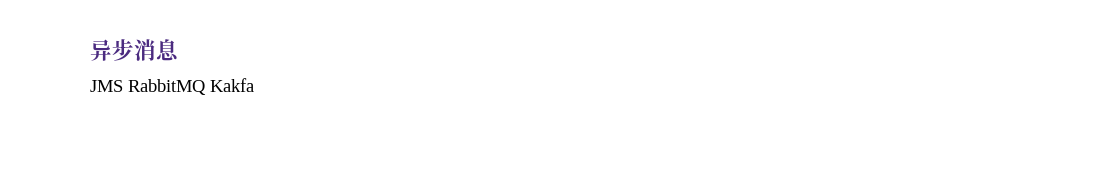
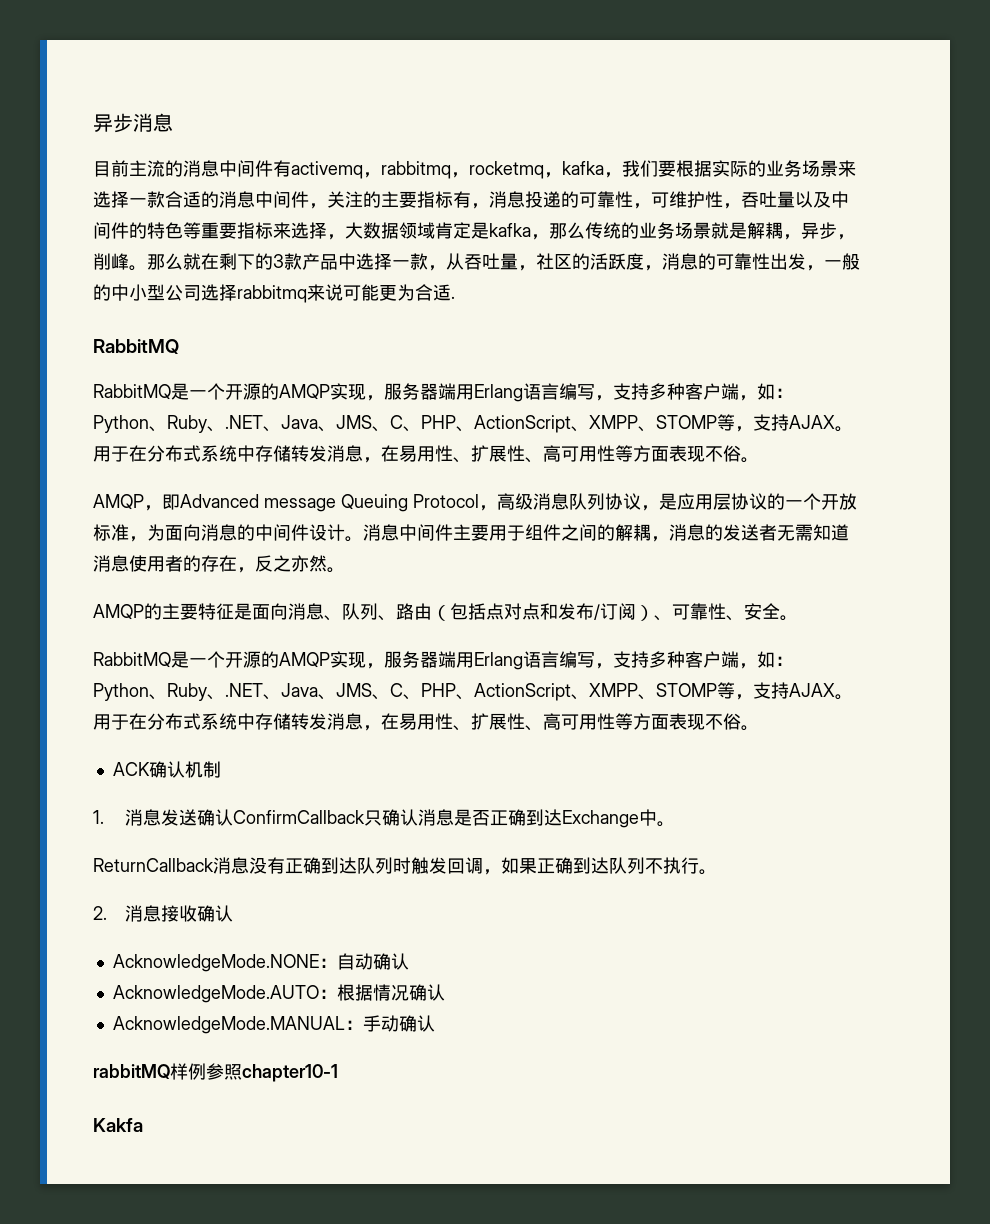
[90,79,206,95] JMS RabbitMQ -> [93,160,856,179] [93,191,849,209] [93,222,855,240] [93,253,860,271] [93,284,455,303] [93,339,179,354] [93,383,793,402] [93,414,853,433] [93,445,759,463] [93,493,857,512] [93,524,849,542] [93,555,345,573] [93,603,798,621] [93,651,793,670] [93,682,853,701] [93,713,759,731] [112,761,221,778] [93,809,676,828] [93,857,717,875] [93,905,234,922] [112,953,409,972] [112,984,445,1003] [112,1015,435,1034] [93,1063,338,1082] 目前主流的消息中间件有activemq，rabbitmq，rocketmq，kafka，我们要根据实际的业务场景来选择一款合适的消息中间件，关注的主要指标有，消息投递的可靠性，可维护性，吞吐量以及中间件的特色等重要指标来选择，大数据领域肯定是kafka，那么传统的业务场景就是解耦，异步，削峰。那么就在剩下的3款产品中选择一款，从吞吐量，社区的活跃度，消息的可靠性出发，一般的中小型公司选择rabbitmq来说可能更为合适. // RabbitMQ // RabbitMQ是一个开源的AMQP实现，服务器端用Erlang语言编写，支持多种客户端，如：Python、Ruby、.NET、Java、JMS、C、PHP、ActionScript、XMPP、STOMP等，支持AJAX。用于在分布式系统中存储转发消息，在易用性、扩展性、高可用性等方面表现不俗。 // AMQP，即Advanced message Queuing Protocol，高级消息队列协议，是应用层协议的一个开放标准，为面向消息的中间件设计。消息中间件主要用于组件之间的解耦，消息的发送者无需知道消息使用者的存在，反之亦然。 // AMQP的主要特征是面向消息、队列、路由（包括点对点和发布/订阅）、可靠性、安全。 // RabbitMQ是一个开源的AMQP实现，服务器端用Erlang语言编写，支持多种客户端，如：Python、Ruby、.NET、Java、JMS、C、PHP、ActionScript、XMPP、STOMP等，支持AJAX。用于在分布式系统中存储转发消息，在易用性、扩展性、高可用性等方面表现不俗。 // ACK确认机制 // 1.消息发送确认ConfirmCallback只确认消息是否正确到达Exchange中。 // ReturnCallback消息没有正确到达队列时触发回调，如果正确到达队列不执行。 // 2.消息接收确认 // AcknowledgeMode.NONE：自动确认 // AcknowledgeMode.AUTO：根据情况确认 // AcknowledgeMode.MANUAL：手动确认 // rabbitMQ样例参照chapter10-1 //

